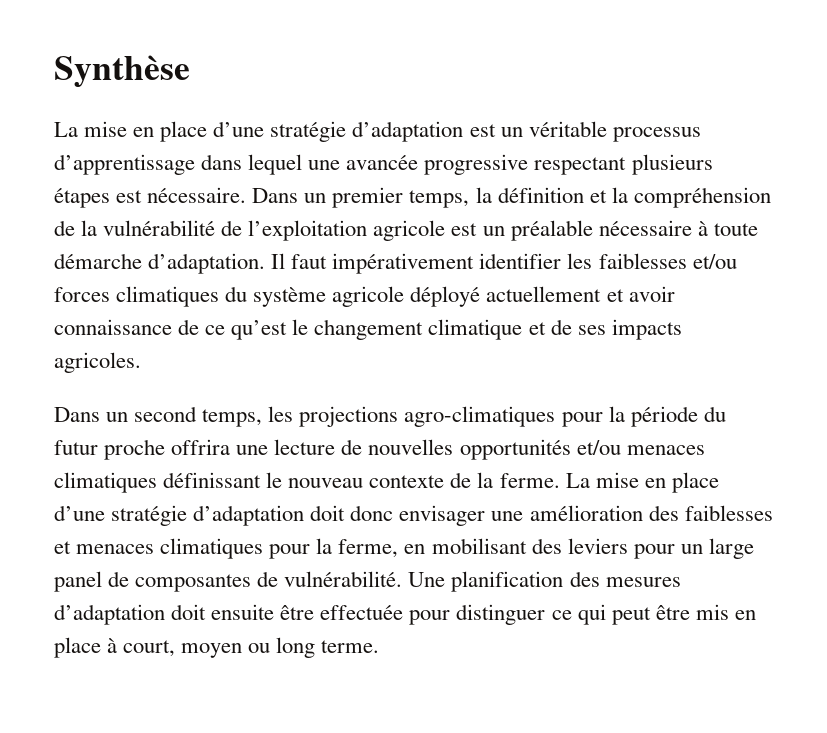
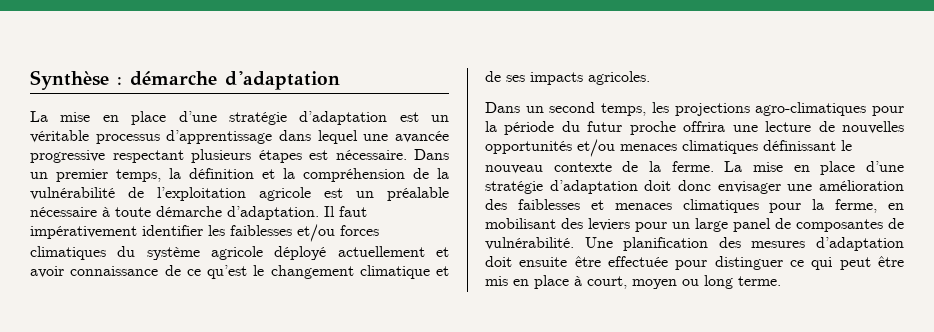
(190, 71) none -> [117,71,340,90] : démarche d'adaptation

